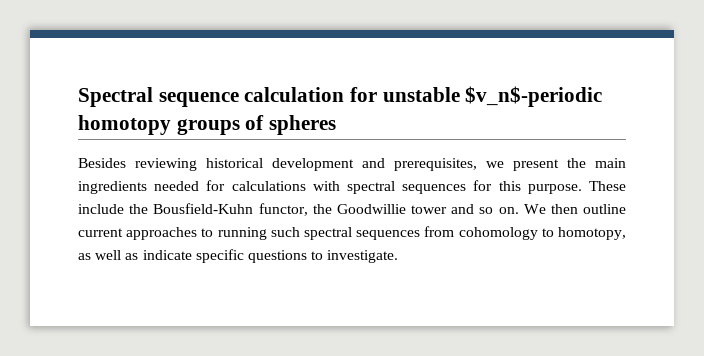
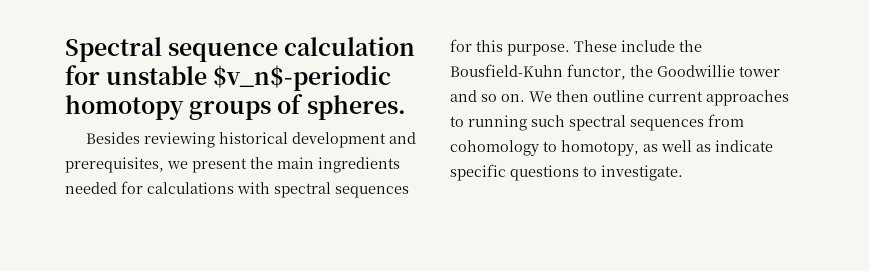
[269,115,337,135] spheres -> [306,95,406,120] spheres.

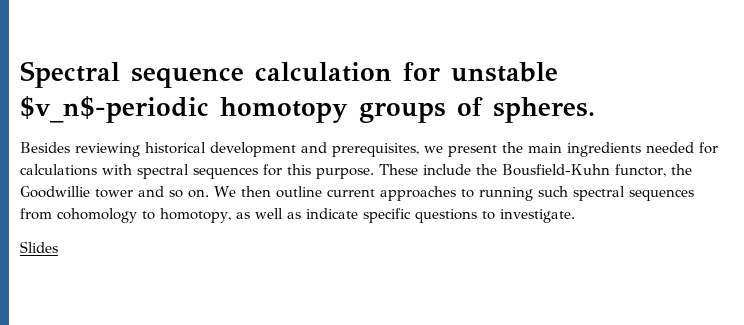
(683, 173) none -> [20,241,58,253] // Slides

